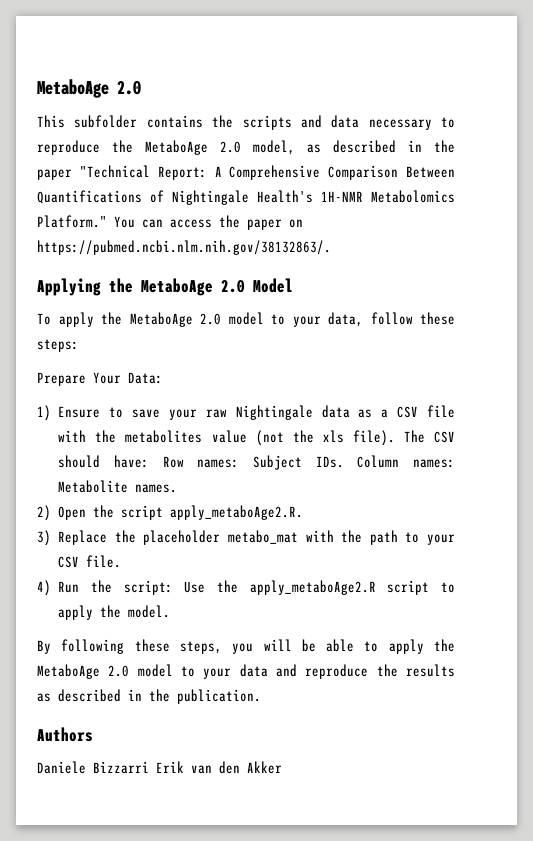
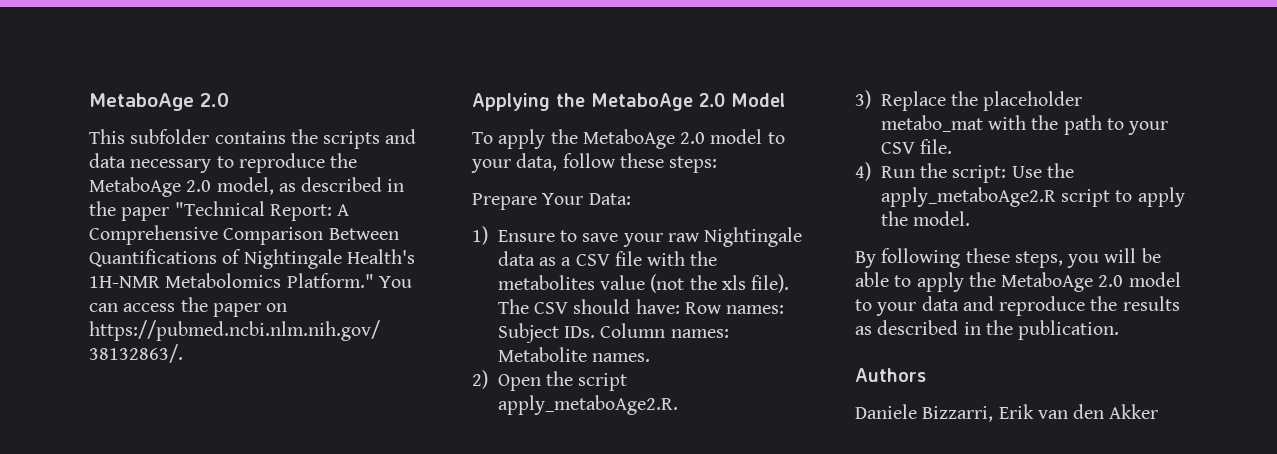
[93,761,149,774] Bizzarri -> [922,406,994,422] Bizzarri,

